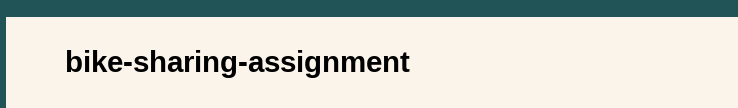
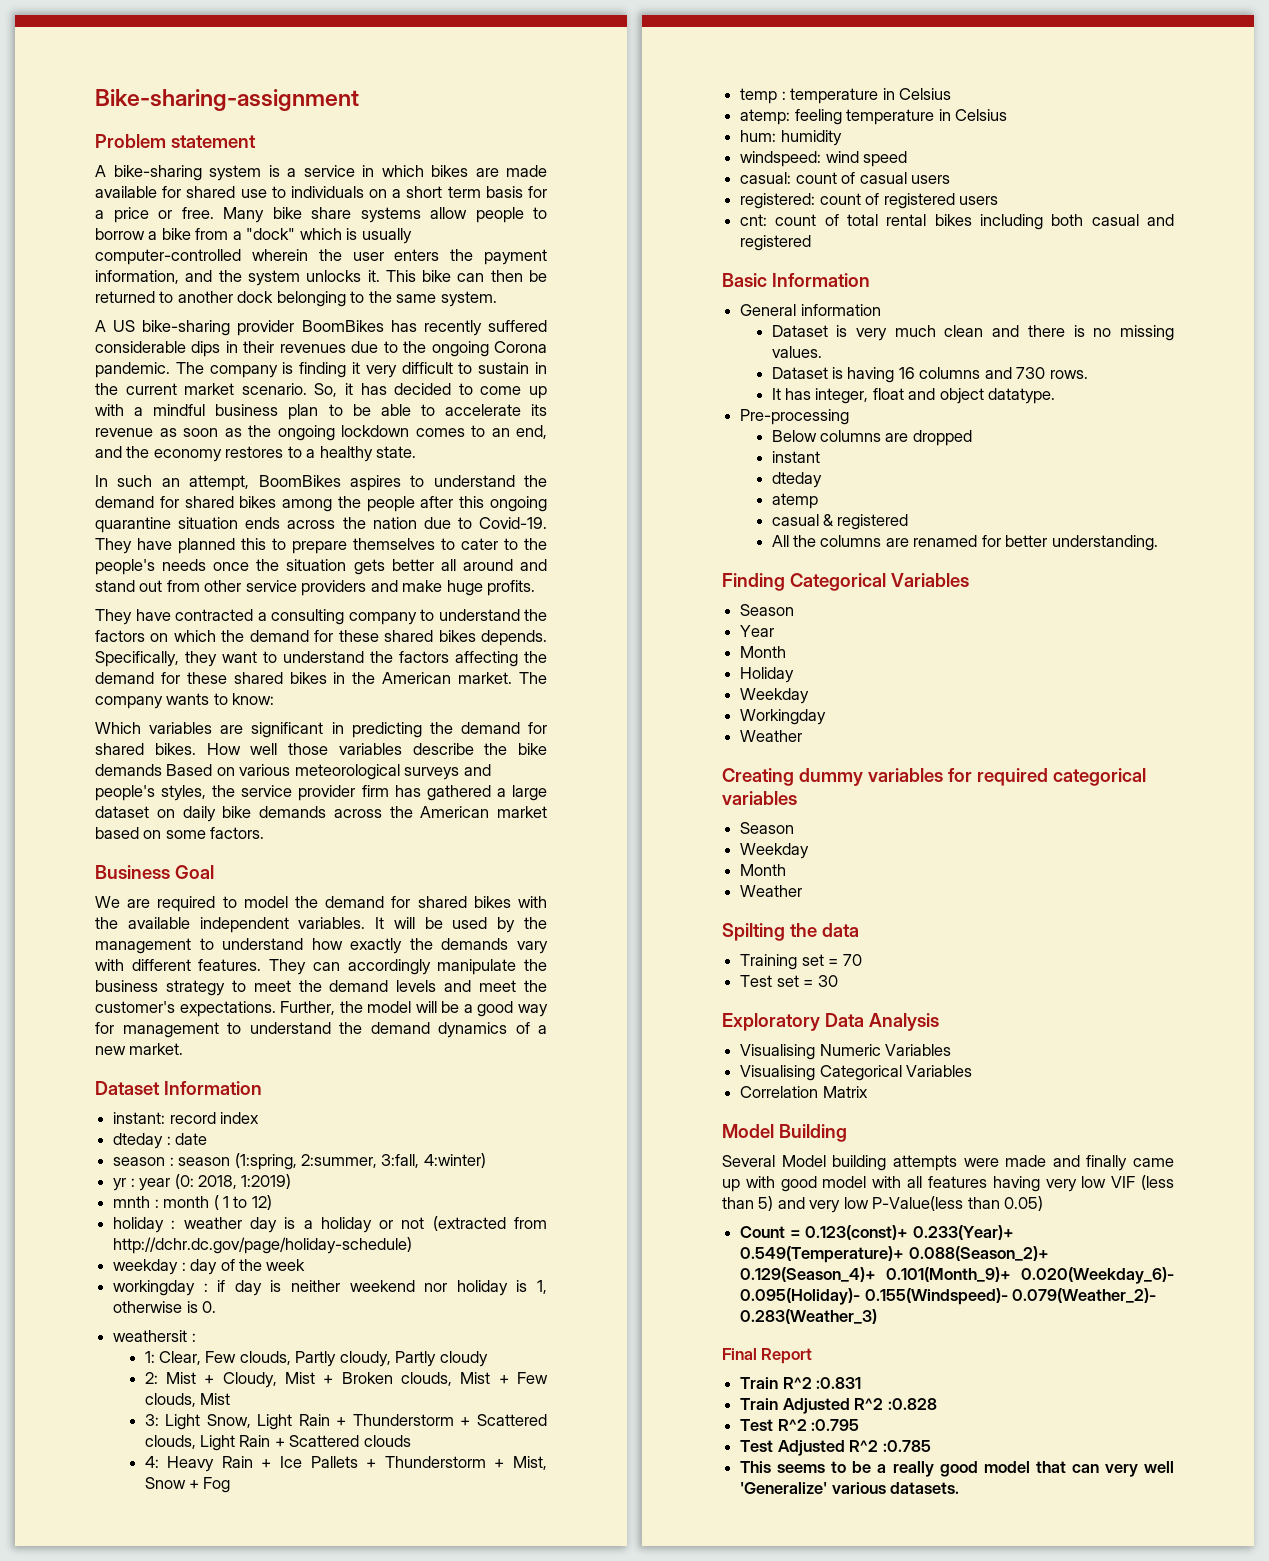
[65,50,410,78] bike-sharing-assignment -> [95,89,359,111] [95,134,256,148] [95,165,547,181] [95,186,547,198] [95,207,547,223] [95,228,412,244] [95,249,547,265] [95,270,548,286] [95,291,497,307] [95,320,547,336] [95,341,547,357] [95,362,547,378] [95,383,548,399] [95,404,547,420] [95,425,547,441] [95,446,417,462] [95,475,547,491] [95,496,547,512] [95,517,547,533] [95,538,547,554] [95,559,547,575] [95,580,536,596] [95,609,547,625] [95,630,548,646] [95,651,547,667] [95,672,547,684] [95,693,275,709] [95,722,547,738] [95,743,547,755] [95,764,491,780] [95,785,547,801] [95,806,547,822] [95,827,265,839] [95,865,214,879] [95,896,547,912] [95,917,547,933] [95,938,548,954] [95,959,547,975] [95,980,548,996] [95,1001,548,1017] [95,1022,547,1038] [95,1043,184,1055] [95,1081,262,1095] [113,1112,260,1124] [113,1133,208,1149] [113,1153,486,1170] [113,1174,292,1191] [113,1195,272,1210] [113,1216,548,1233] [113,1237,413,1254] [113,1259,306,1275] [113,1280,547,1296] [113,1301,217,1313] [113,1330,196,1342] [144,1351,488,1367] [144,1372,549,1388] [144,1393,231,1407] [144,1414,547,1430] [144,1435,411,1451] [144,1456,547,1472] [144,1477,231,1493] [740,88,951,104] [740,109,1007,125] [740,130,842,146] [740,151,908,167] [740,172,950,184] [740,193,998,209] [740,214,1174,230] [740,235,812,251] [722,273,870,287] [740,304,881,316] [771,325,1175,341] [771,346,822,358] [771,367,1088,383] [771,388,1056,404] [740,409,850,425] [771,430,972,446] [771,451,820,463] [771,472,822,488] [771,493,818,509] [771,514,909,530] [771,535,1158,551] [722,573,969,591] [740,604,795,616] [740,625,775,637] [740,646,787,658] [740,667,795,683] [740,688,810,704] [740,709,827,725] [740,730,803,742] [722,768,1146,786] [722,791,797,805] [740,822,795,834] [740,843,810,859] [740,864,787,876] [740,885,803,897] [722,923,859,941] [740,954,862,970] [740,975,838,987] [722,1013,939,1031] [740,1044,952,1060] [740,1065,973,1081] [740,1086,868,1098] [722,1124,847,1142] [722,1155,1174,1171] [722,1175,1174,1192] [722,1196,1044,1213] [740,1225,1014,1240] [740,1246,1049,1263] [740,1267,1174,1284] [740,1288,1157,1305] [740,1309,878,1324] [722,1348,813,1364] [740,1377,862,1389] [740,1398,937,1414] [740,1419,860,1431] [740,1440,931,1456] [740,1461,1174,1477] [740,1482,960,1494] Bike-sharing-assignment // Problem statement // A bike-sharing system is a service in which bikes are made available for shared use to individuals on a short term basis for a price or free. Many bike share systems allow people to borrow a bike from a "dock" which is usually computer-controlled wherein the user enters the payment information, and the system unlocks it. This bike can then be returned to another dock belonging to the same system. // A US bike-sharing provider BoomBikes has recently suffered considerable dips in their revenues due to the ongoing Corona pandemic. The company is finding it very difficult to sustain in the current market scenario. So, it has decided to come up with a mindful business plan to be able to accelerate its revenue as soon as the ongoing lockdown comes to an end, and the economy restores to a healthy state. // In such an attempt, BoomBikes aspires to understand the demand for shared bikes among the people after this ongoing quarantine situation ends across the nation due to Covid-19. They have planned this to prepare themselves to cater to the people's needs once the situation gets better all around and stand out from other service providers and make huge profits. // They have contracted a consulting company to understand the factors on which the demand for these shared bikes depends. Specifically, they want to understand the factors affecting the demand for these shared bikes in the American market. The company wants to know: // Which variables are significant in predicting the demand for shared bikes. How well those variables describe the bike demands Based on various meteorological surveys and people's styles, the service provider firm has gathered a large dataset on daily bike demands across the American market based on some factors. // Business Goal // We are required to model the demand for shared bikes with the available independent variables. It will be used by the management to understand how exactly the demands vary with different features. They can accordingly manipulate the business strategy to meet the demand levels and meet the customer's expectations. Further, the model will be a good way for management to understand the demand dynamics of a new market. // Dataset Information // instant: record index // dteday : date // season : season (1:spring, 2:summer, 3:fall, 4:winter) // yr : year (0: 2018, 1:2019) // mnth : month ( 1 to 12) // holiday : weather day is a holiday or not (extracted from http://dchr.dc.gov/page/holiday-schedule) // weekday : day of the week // workingday : if day is neither weekend nor holiday is 1, otherwise is 0. // weathersit : // 1: Clear, Few clouds, Partly cloudy, Partly cloudy // 2: Mist + Cloudy, Mist + Broken clouds, Mist + Few clouds, Mist // 3: Light Snow, Light Rain + Thunderstorm + Scattered clouds, Light Rain + Scattered clouds // 4: Heavy Rain + Ice Pallets + Thunderstorm + Mist, Snow + Fog // temp : temperature in Celsius // atemp: feeling temperature in Celsius // hum: humidity // windspeed: wind speed // casual: count of casual users // registered: count of registered users // cnt: count of total rental bikes including both casual and registered // Basic Information // General information // Dataset is very much clean and there is no missing values. // Dataset is having 16 columns and 730 rows. // It has integer, float and object datatype. // Pre-processing // Below columns are dropped // instant // dteday // atemp // casual & registered // All the columns are renamed for better understanding. // Finding Categorical Variables // Season // Year // Month // Holiday // Weekday // Workingday // Weather // Creating dummy variables for required categorical variables // Season // Weekday // Month // Weather // Spilting the data // Training set = 70 // Test set = 30 // Exploratory Data Analysis // Visualising Numeric Variables // Visualising Categorical Variables // Correlation Matrix // Model Building // Several Model building attempts were made and finally came up with good model with all features having very low VIF (less than 5) and very low P-Value(less than 0.05) // Count = 0.123(const)+ 0.233(Year)+ 0.549(Temperature)+ 0.088(Season_2)+ 0.129(Season_4)+ 0.101(Month_9)+ 0.020(Weekday_6)- 0.095(Holiday)- 0.155(Windspeed)- 0.079(Weather_2)- 0.283(Weather_3) // Final Report // Train R^2 :0.831 // Train Adjusted R^2 :0.828 // Test R^2 :0.795 // Test Adjusted R^2 :0.785 // This seems to be a really good model that can very well 'Generalize' various datasets.

